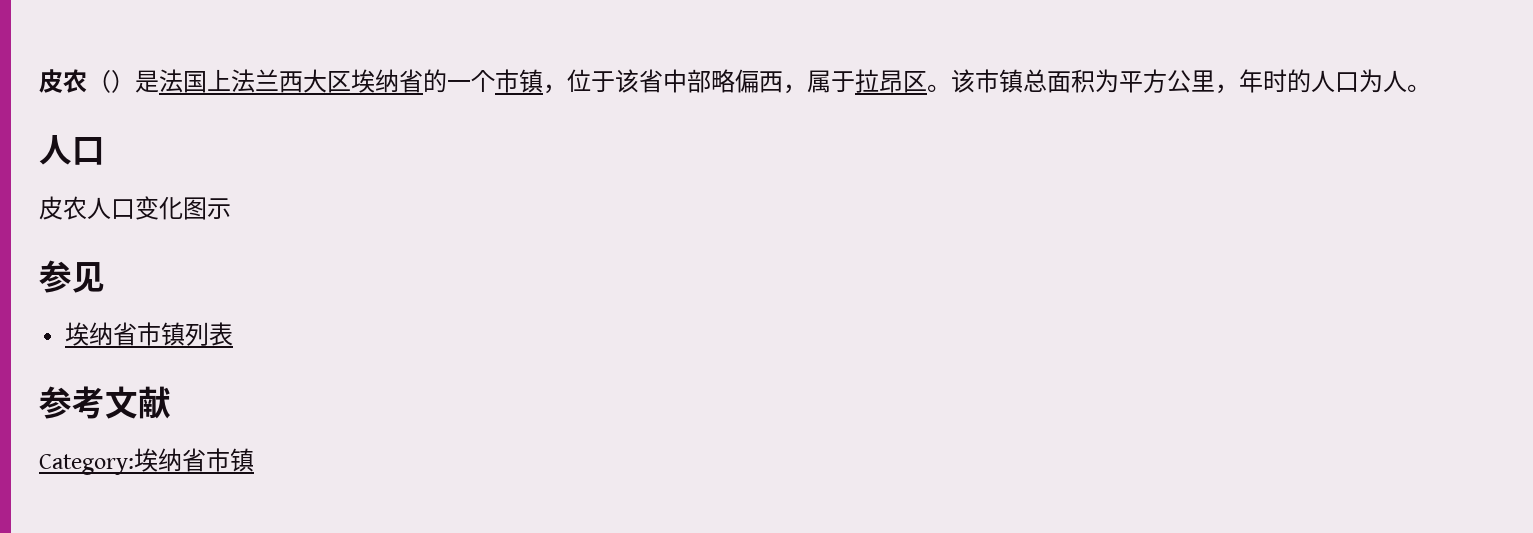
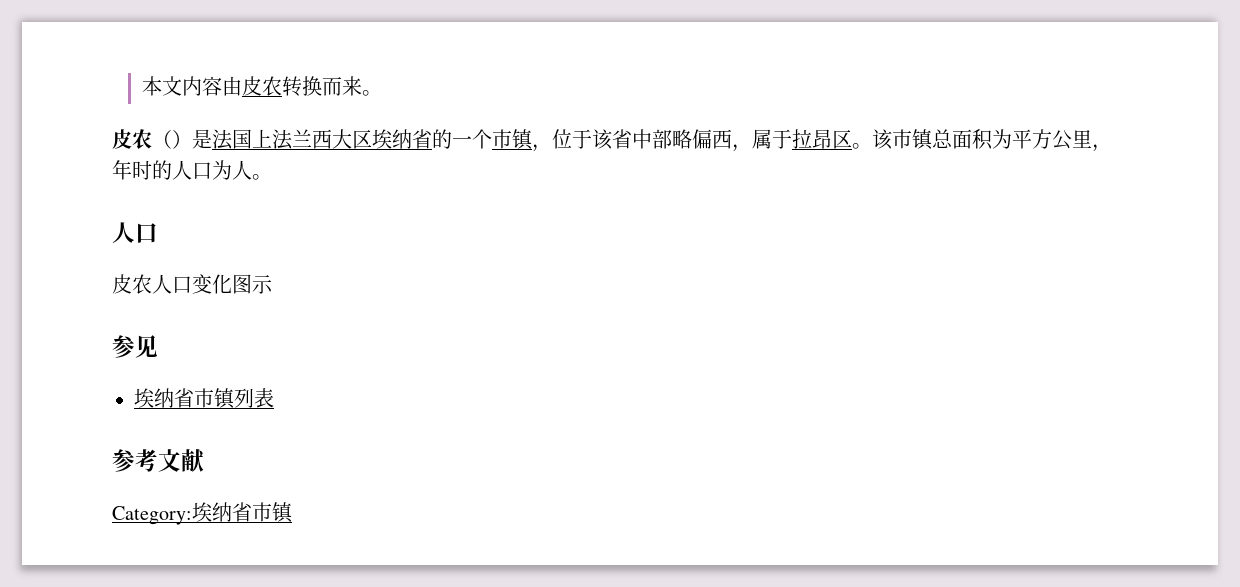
(39, 81) none -> [141,76,382,97] 本文内容由皮农转换而来。 //

